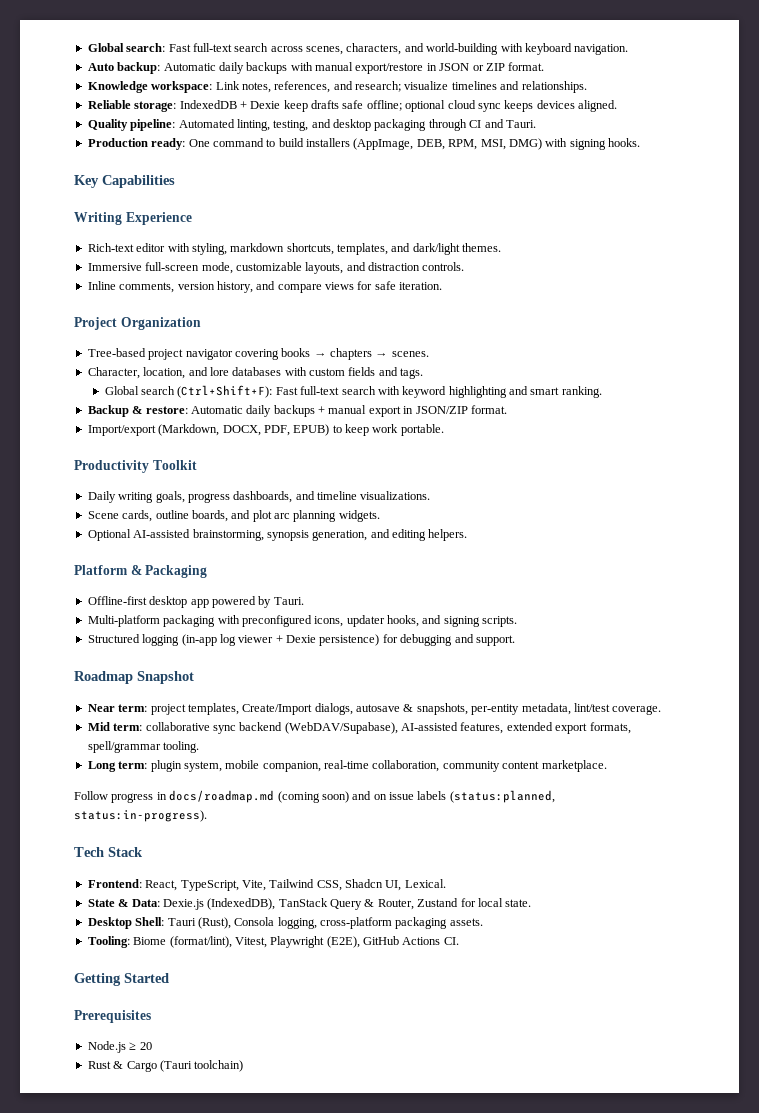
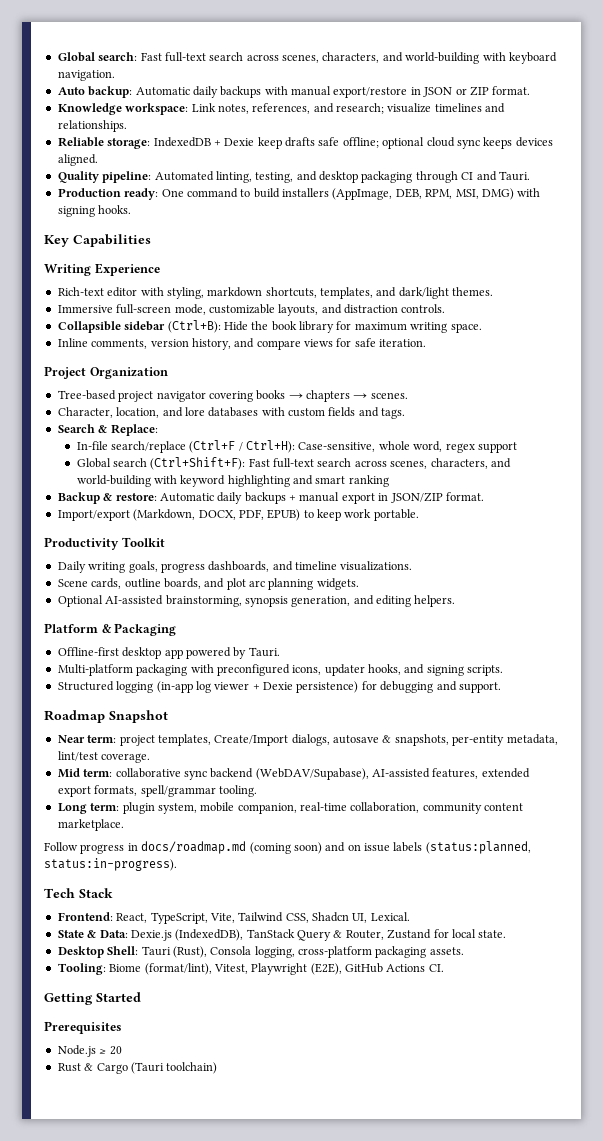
(465, 266) none -> [57,320,482,333] // Collapsible sidebar (Ctrl+B): Hide the book library for maximum writing space.
(424, 373) none -> [57,424,158,436] [76,440,517,453] // Search & Replace: // In-file search/replace (Ctrl+F / Ctrl+H): Case-sensitive, whole word, regex support
(376, 390) none -> [354,458,511,469] [76,475,151,487] across scenes, characters, and world-building
[561,386,602,398] ranking. -> [348,475,389,487] ranking

